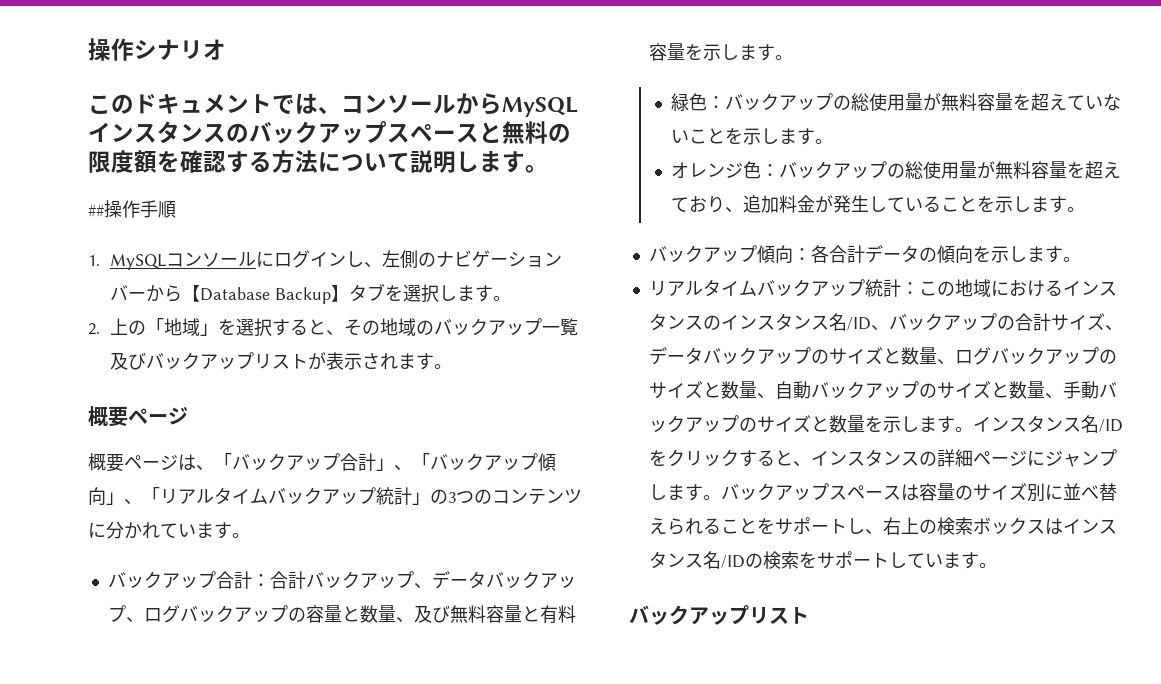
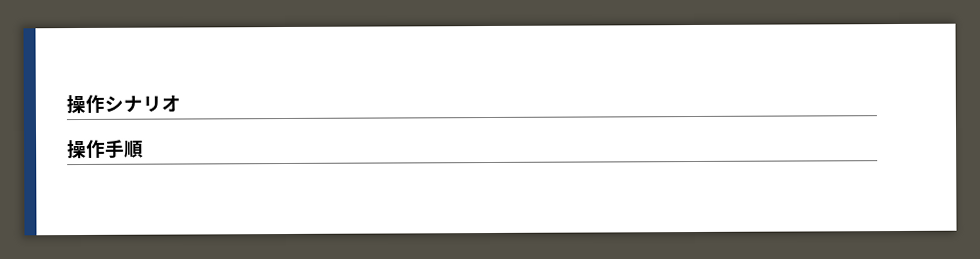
[88,93,578,117] [88,121,571,144] [88,150,548,173] [88,200,176,218] [88,250,563,270] [110,283,512,304] [88,318,579,337] [110,352,453,370] [88,406,188,427] [88,453,556,472] [88,487,582,505] [88,521,250,539] [107,571,576,589] [107,605,576,624] [648,43,793,61] [671,93,1122,111] [671,128,834,145] [671,161,1122,179] [671,195,1086,213] [648,245,1081,263] [648,279,1117,297] [648,313,1123,331] [648,347,1117,365] [648,381,1117,399] [648,415,1123,433] [648,449,1117,467] [648,483,1117,502] [648,517,1117,535] [648,551,997,569] [629,605,809,625] このドキュメントでは、コンソールからMySQLインスタンスのバックアップスペースと無料の限度額を確認する方法について説明します。 // ##操作手順 // 1. MySQLコンソールにログインし、左側のナビゲーションバーから【Database Backup】タブを選択します。 // 2.上の「地域」を選択すると、その地域のバックアップ一覧及びバックアップリストが表示されます。 // 概要ページ // 概要ページは、「バックアップ合計」、「バックアップ傾向」、「リアルタイムバックアップ統計」の3つのコンテンツに分かれています。 // バックアップ合計：合計バックアップ、データバックアップ、ログバックアップの容量と数量、及び無料容量と有料容量を示します。 // 緑色：バックアップの総使用量が無料容量を超えていないことを示します。 // オレンジ色：バックアップの総使用量が無料容量を超えており、追加料金が発生していることを示します。 // バックアップ傾向：各合計データの傾向を示します。 // リアルタイムバックアップ統計：この地域におけるインスタンスのインスタンス名/ID、バックアップの合計サイズ、データバックアップのサイズと数量、ログバックアップのサイズと数量、自動バックアップのサイズと数量、手動バックアップのサイズと数量を示します。インスタンス名/IDをクリックすると、インスタンスの詳細ページにジャンプします。バックアップスペースは容量のサイズ別に並べ替えられることをサポートし、右上の検索ボックスはインスタンス名/IDの検索をサポートしています。 // バックアップリスト -> [67,139,144,160] 操作手順

